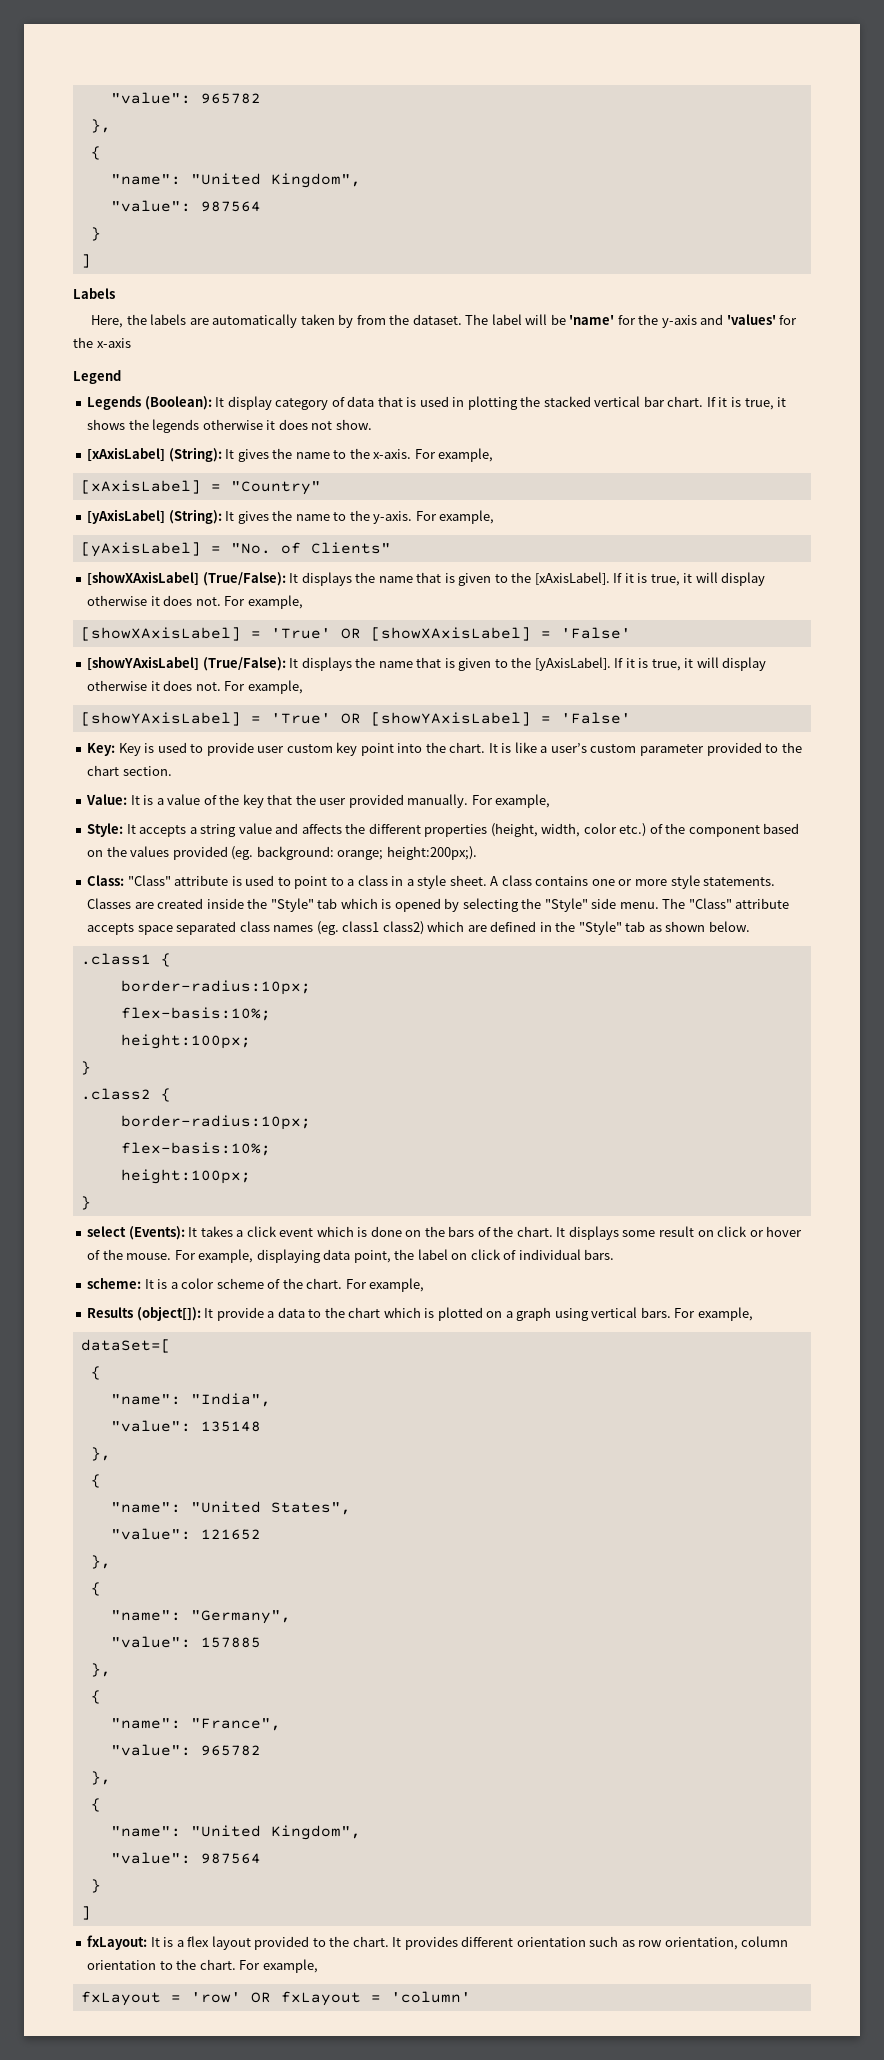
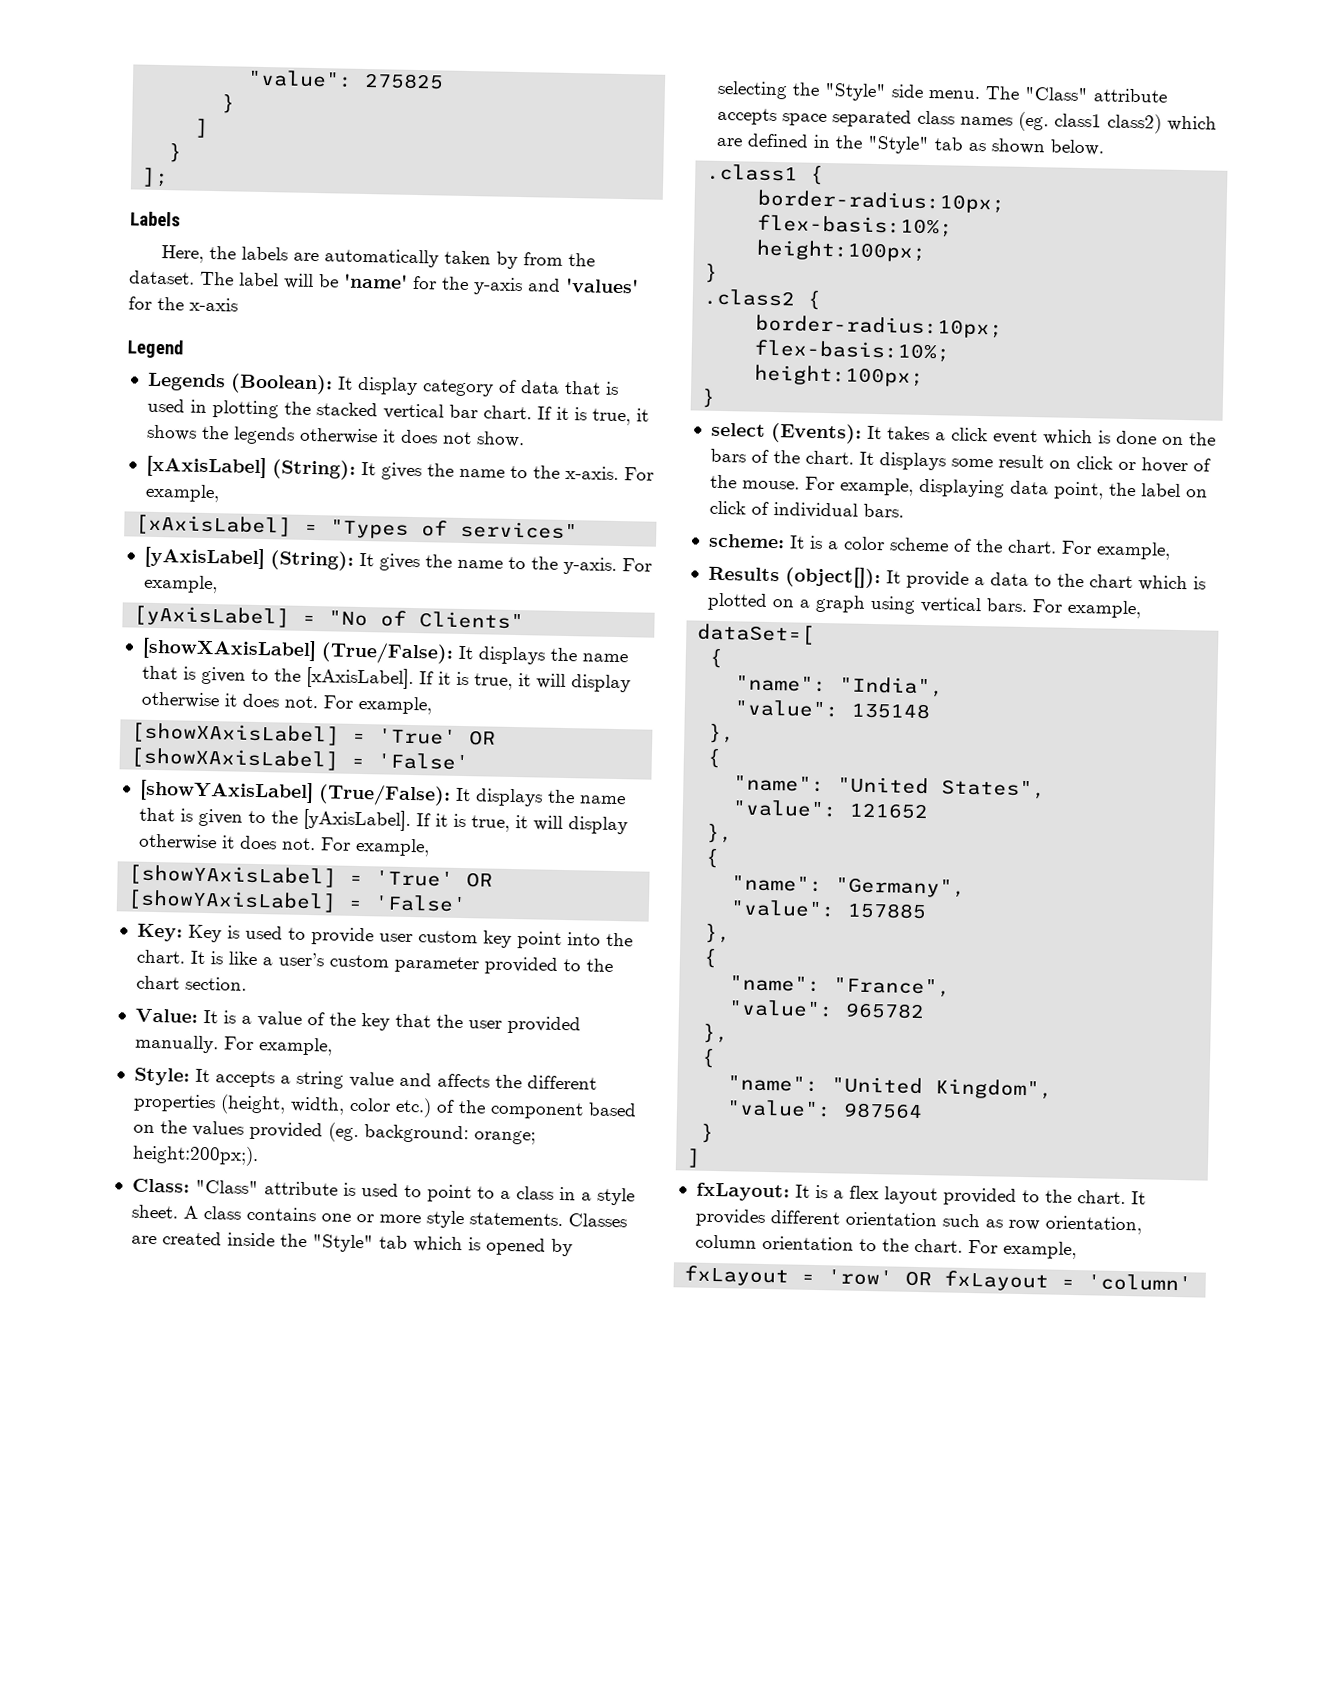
[110,92,261,104] [90,119,111,133] [90,146,101,160] [110,173,361,188] [110,200,261,212] [90,227,101,241] [80,254,91,268] "value": 965782 // }, // { // "name": "United Kingdom", // "value": 987564 // } // ] -> [247,69,445,90] [221,94,236,114] [194,118,210,138] [168,143,183,163] [141,167,170,188] "value": 275825 // } // ] // } // ];
[230,481,321,495] "Country" -> [330,519,579,540] "Types of services"
[230,543,271,554] "No. -> [328,610,369,627] "No

